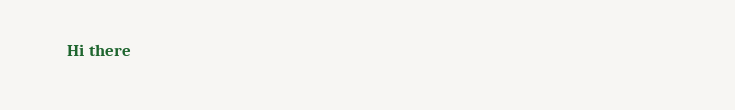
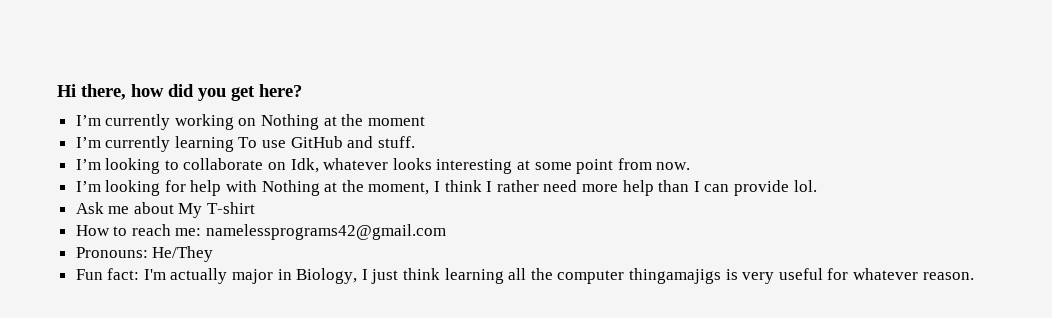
[88,44,131,56] there -> [81,84,302,101] [75,114,425,130] [75,136,415,152] [75,158,691,174] [75,180,817,196] [75,202,256,218] [75,224,447,240] [75,246,214,262] [75,268,974,284] there, how did you get here? // I’m currently working on Nothing at the moment // I’m currently learning To use GitHub and stuff. // I’m looking to collaborate on Idk, whatever looks interesting at some point from now. // I’m looking for help with Nothing at the moment, I think I rather need more help than I can provide lol. // Ask me about My T-shirt // How to reach me: namelessprograms42@gmail.com // Pronouns: He/They // Fun fact: I'm actually major in Biology, I just think learning all the computer thingamajigs is very useful for whatever reason.

